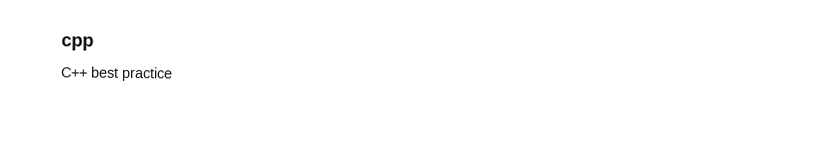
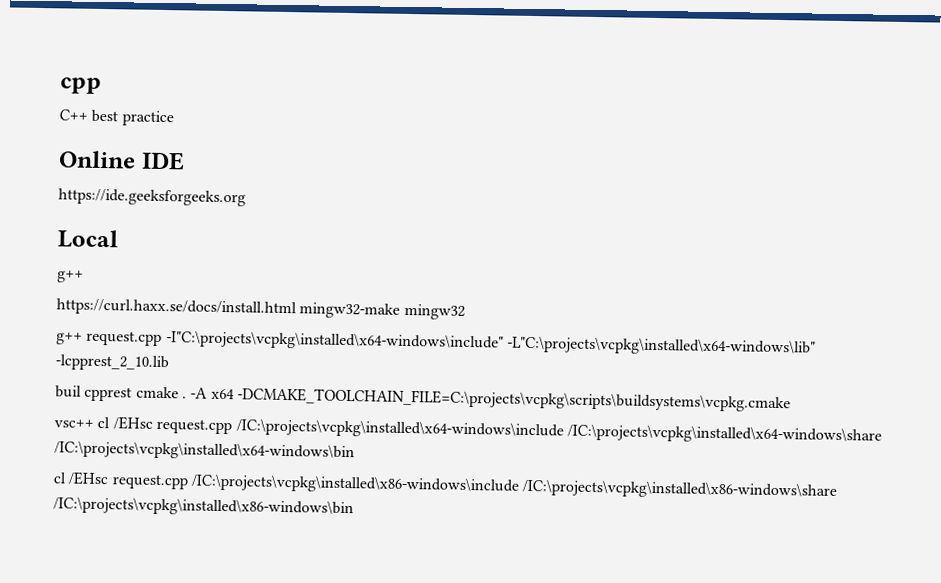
(173, 74) none -> [58,150,185,171] [58,188,246,207] [57,229,118,249] [57,270,84,283] [56,298,465,320] [56,330,816,357] [55,354,169,372] [55,385,791,413] [54,416,882,445] [54,440,355,462] [53,471,838,500] [53,496,354,518] // Online IDE // https://ide.geeksforgeeks.org // Local // g++ // https://curl.haxx.se/docs/install.html mingw32-make mingw32 // g++ request.cpp -I"C:\projects\vcpkg\installed\x64-windows\include" -L"C:\projects\vcpkg\installed\x64-windows\lib" -lcpprest_2_10.lib // buil cpprest cmake . -A x64 -DCMAKE_TOOLCHAIN_FILE=C:\projects\vcpkg\scripts\buildsystems\vcpkg.cmake // vsc++ cl /EHsc request.cpp /IC:\projects\vcpkg\installed\x64-windows\include /IC:\projects\vcpkg\installed\x64-windows\share /IC:\projects\vcpkg\installed\x64-windows\bin // cl /EHsc request.cpp /IC:\projects\vcpkg\installed\x86-windows\include /IC:\projects\vcpkg\installed\x86-windows\share /IC:\projects\vcpkg\installed\x86-windows\bin

